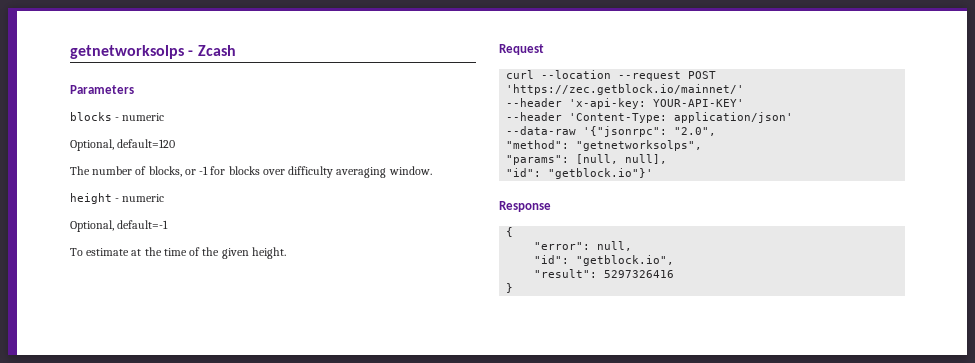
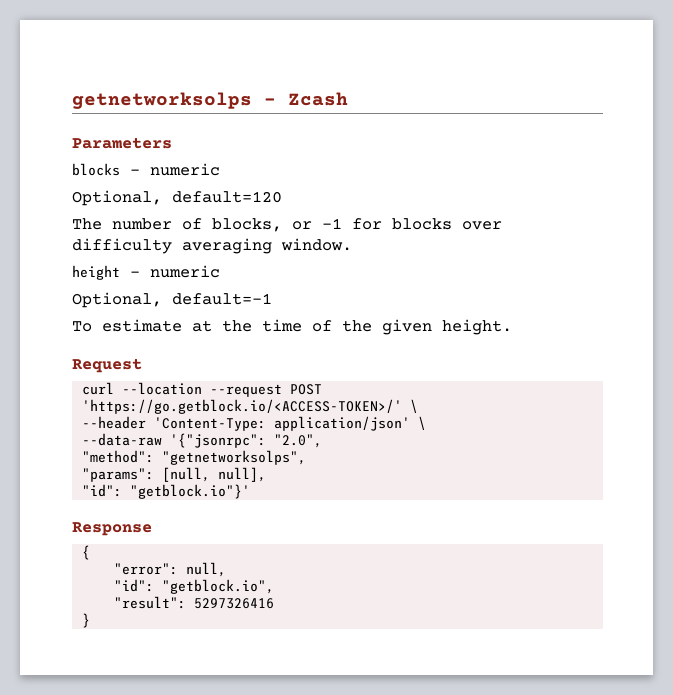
[506,84,745,95] [506,98,745,109] 'https://zec.getblock.io/mainnet/' // --header 'x-api-key: YOUR-API-KEY' -> [82,399,419,414] 'https://go.getblock.io/<ACCESS-TOKEN>/' \
(794, 117) none -> [418,416,427,430] \

